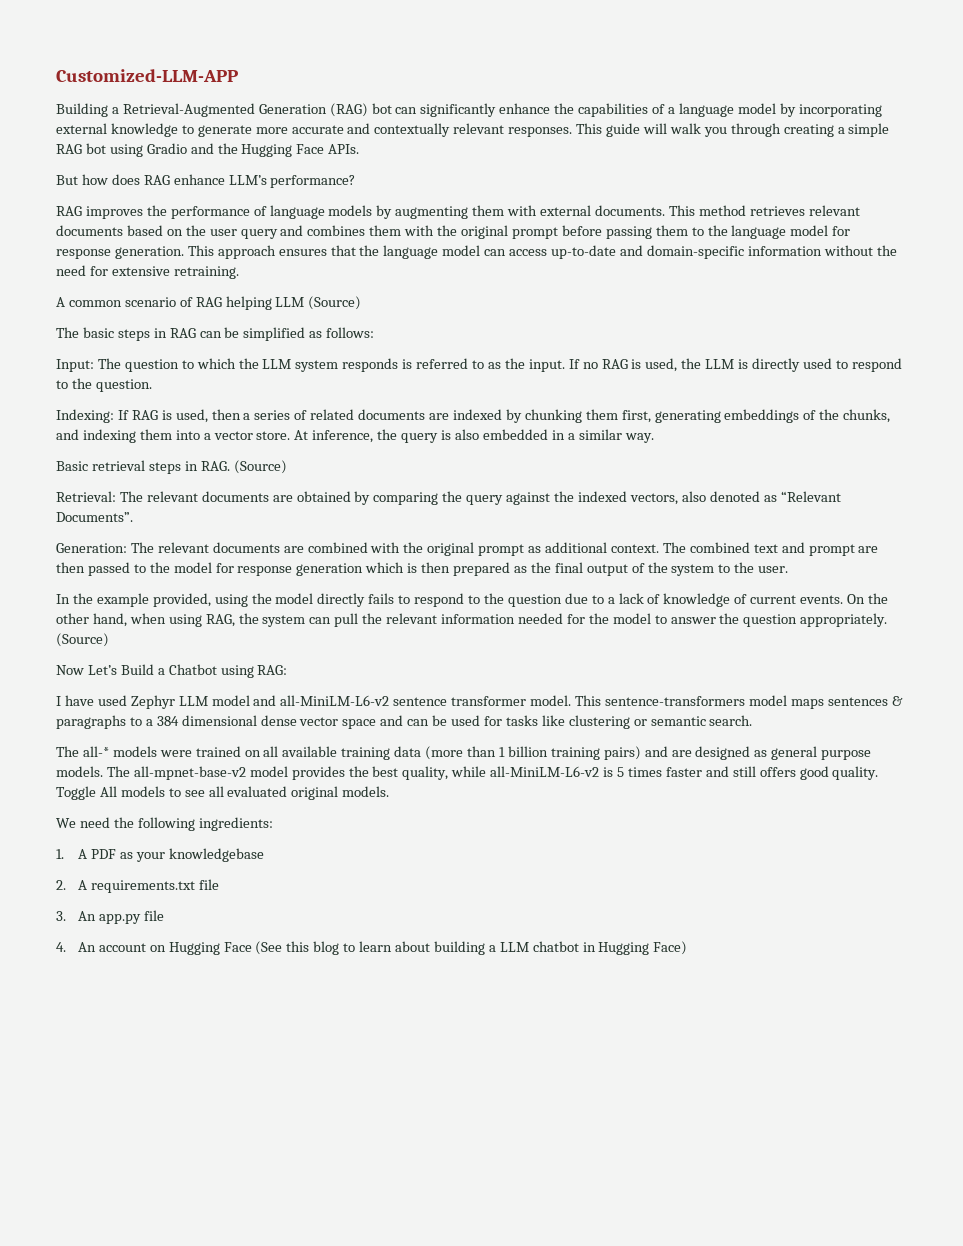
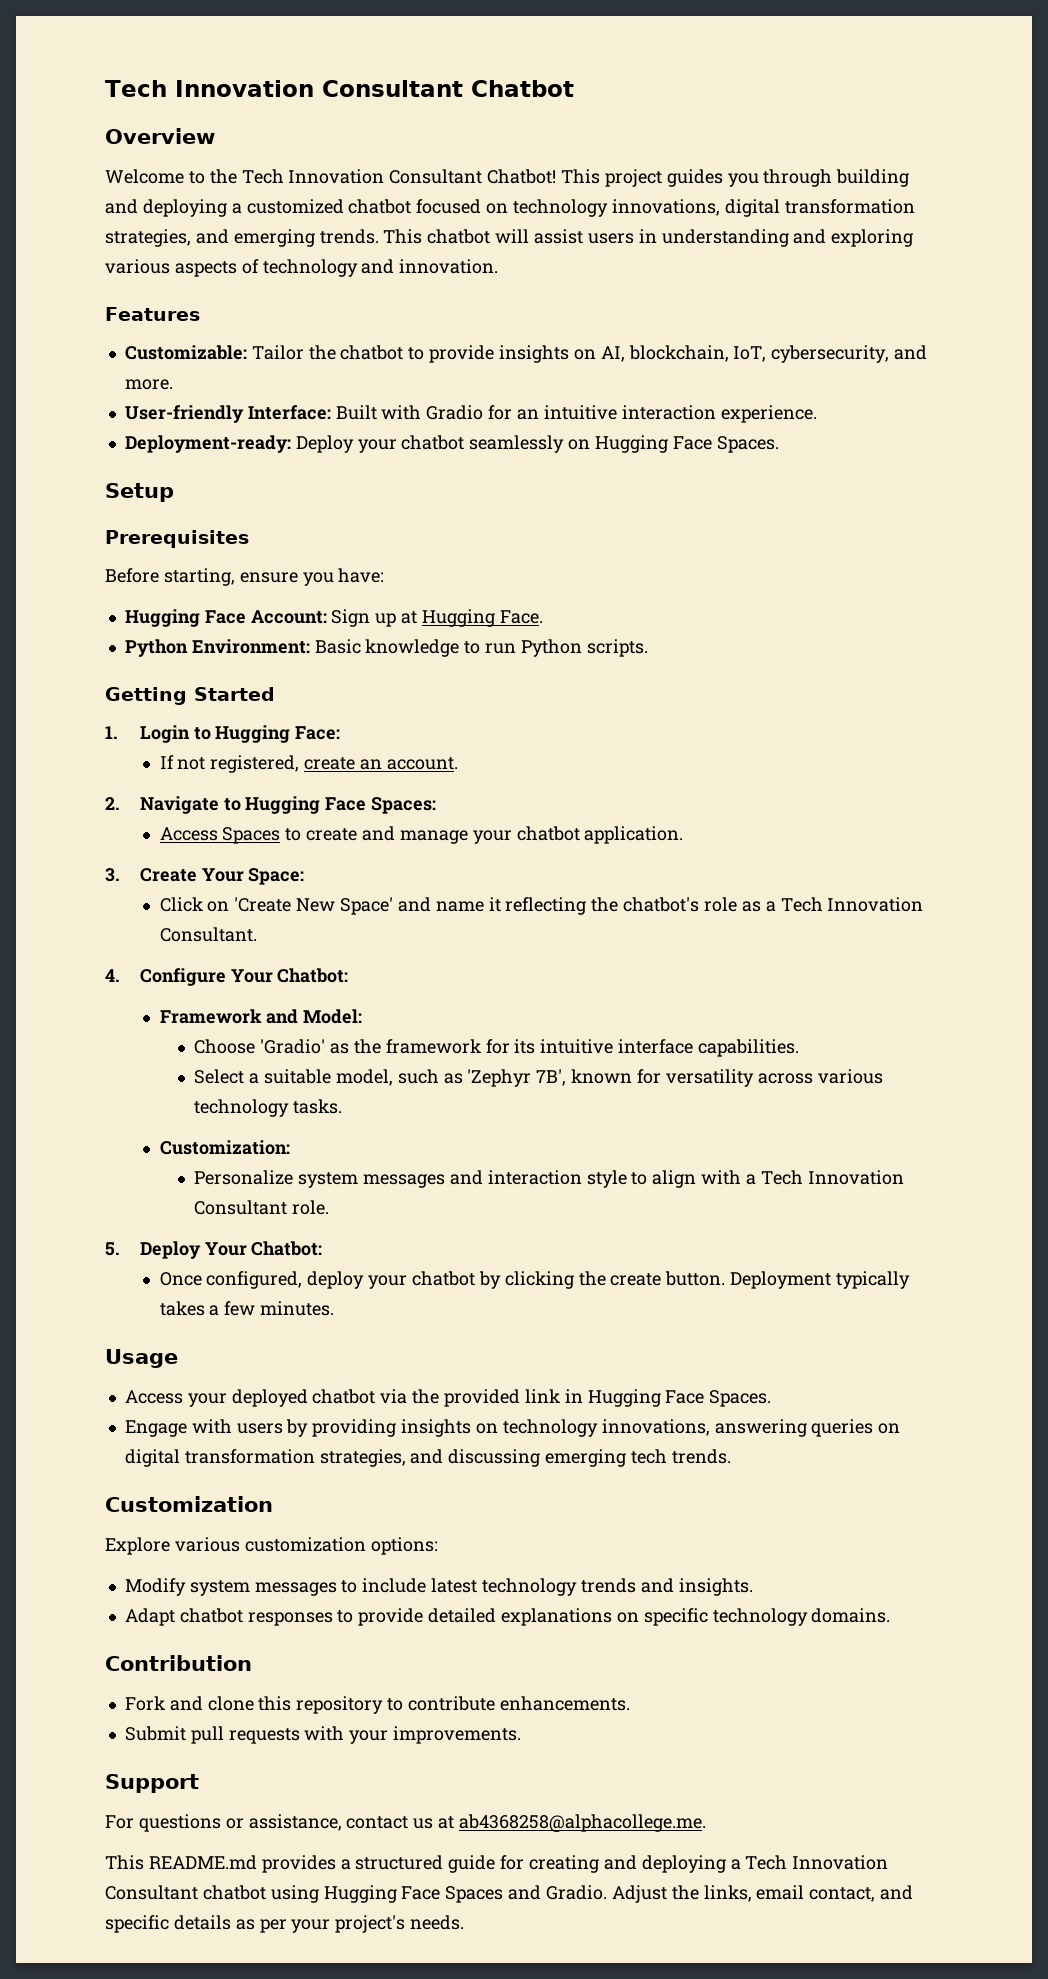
[56,69,238,82] [56,103,882,117] [56,123,890,137] [56,143,360,157] [56,174,356,188] [56,205,860,219] [56,225,851,239] [56,245,897,259] [56,265,239,279] [56,296,362,310] [56,327,375,341] [56,358,902,372] [56,378,152,392] [56,409,891,423] [56,429,654,443] [56,460,287,474] [56,491,841,505] [56,512,133,522] [56,542,879,556] [56,562,789,576] [56,593,888,607] [56,613,888,627] [56,633,109,647] [56,664,288,678] [56,695,903,709] [56,715,753,729] [56,746,872,760] [56,766,879,780] [56,786,390,800] [56,817,273,831] [56,848,264,862] [56,879,219,893] [56,910,164,924] [56,941,688,955] Customized-LLM-APP // Building a Retrieval-Augmented Generation (RAG) bot can significantly enhance the capabilities of a language model by incorporating external knowledge to generate more accurate and contextually relevant responses. This guide will walk you through creating a simple RAG bot using Gradio and the Hugging Face APIs. // But how does RAG enhance LLM’s performance? // RAG improves the performance of language models by augmenting them with external documents. This method retrieves relevant documents based on the user query and combines them with the original prompt before passing them to the language model for response generation. This approach ensures that the language model can access up-to-date and domain-specific information without the need for extensive retraining. // A common scenario of RAG helping LLM (Source) // The basic steps in RAG can be simplified as follows: // Input: The question to which the LLM system responds is referred to as the input. If no RAG is used, the LLM is directly used to respond to the question. // Indexing: If RAG is used, then a series of related documents are indexed by chunking them first, generating embeddings of the chunks, and indexing them into a vector store. At inference, the query is also embedded in a similar way. // Basic retrieval steps in RAG. (Source) // Retrieval: The relevant documents are obtained by comparing the query against the indexed vectors, also denoted as “Relevant Documents”. // Generation: The relevant documents are combined with the original prompt as additional context. The combined text and prompt are then passed to the model for response generation which is then prepared as the final output of the system to the user. // In the example provided, using the model directly fails to respond to the question due to a lack of knowledge of current events. On the other hand, when using RAG, the system can pull the relevant information needed for the model to answer the question appropriately. (Source) // Now Let’s Build a Chatbot using RAG: // I have used Zephyr LLM model and all-MiniLM-L6-v2 sentence transformer model. This sentence-transformers model maps sentences & paragraphs to a 384 dimensional dense vector space and can be used for tasks like clustering or semantic search. // The all-* models were trained on all available training data (more than 1 billion training pairs) and are designed as general purpose models. The all-mpnet-base-v2 model provides the best quality, while all-MiniLM-L6-v2 is 5 times faster and still offers good quality. Toggle All models to see all evaluated original models. // We need the following ingredients: // 1. A PDF as your knowledgebase // 2. A requirements.txt file // 3. An app.py file // 4. An account on Hugging Face (See this blog to learn about building a LLM chatbot in Hugging Face) -> [105,80,574,97] [105,128,215,144] [105,169,910,187] [105,199,915,217] [105,229,914,247] [105,259,499,277] [105,307,200,321] [124,345,928,363] [124,379,173,390] [124,405,817,423] [124,435,779,453] [105,483,174,502] [105,530,249,548] [105,568,385,586] [124,609,543,627] [124,639,648,657] [105,687,275,705] [105,725,341,743] [159,755,458,773] [105,796,437,814] [159,826,684,844] [105,868,305,885] [159,897,924,915] [159,927,257,942] [105,968,349,986] [159,1009,363,1024] [194,1039,799,1057] [194,1069,883,1087] [194,1099,343,1117] [159,1140,290,1155] [194,1170,904,1188] [194,1200,330,1215] [105,1241,323,1259] [159,1271,910,1289] [159,1301,335,1316] [105,1349,178,1368] [124,1389,772,1407] [124,1419,901,1437] [124,1449,731,1467] [105,1496,273,1512] [105,1537,438,1555] [124,1578,753,1596] [124,1608,891,1626] [105,1655,252,1671] [124,1696,630,1714] [124,1726,522,1744] [105,1774,199,1793] [105,1814,707,1832] [105,1855,889,1873] [105,1885,914,1903] [105,1915,465,1933] Tech Innovation Consultant Chatbot // Overview // Welcome to the Tech Innovation Consultant Chatbot! This project guides you through building and deploying a customized chatbot focused on technology innovations, digital transformation strategies, and emerging trends. This chatbot will assist users in understanding and exploring various aspects of technology and innovation. // Features // Customizable: Tailor the chatbot to provide insights on AI, blockchain, IoT, cybersecurity, and more. // User-friendly Interface: Built with Gradio for an intuitive interaction experience. // Deployment-ready: Deploy your chatbot seamlessly on Hugging Face Spaces. // Setup // Prerequisites // Before starting, ensure you have: // Hugging Face Account: Sign up at Hugging Face. // Python Environment: Basic knowledge to run Python scripts. // Getting Started // 1. Login to Hugging Face: // If not registered, create an account. // 2. Navigate to Hugging Face Spaces: // Access Spaces to create and manage your chatbot application. // 3. Create Your Space: // Click on 'Create New Space' and name it reflecting the chatbot's role as a Tech Innovation Consultant. // 4. Configure Your Chatbot: // Framework and Model: // Choose 'Gradio' as the framework for its intuitive interface capabilities. // Select a suitable model, such as 'Zephyr 7B', known for versatility across various technology tasks. // Customization: // Personalize system messages and interaction style to align with a Tech Innovation Consultant role. // 5. Deploy Your Chatbot: // Once configured, deploy your chatbot by clicking the create button. Deployment typically takes a few minutes. // Usage // Access your deployed chatbot via the provided link in Hugging Face Spaces. // Engage with users by providing insights on technology innovations, answering queries on digital transformation strategies, and discussing emerging tech trends. // Customization // Explore various customization options: // Modify system messages to include latest technology trends and insights. // Adapt chatbot responses to provide detailed explanations on specific technology domains. // Contribution // Fork and clone this repository to contribute enhancements. // Submit pull requests with your improvements. // Support // For questions or assistance, contact us at ab4368258@alphacollege.me. // This README.md provides a structured guide for creating and deploying a Tech Innovation Consultant chatbot using Hugging Face Spaces and Gradio. Adjust the links, email contact, and specific details as per your project's needs.

